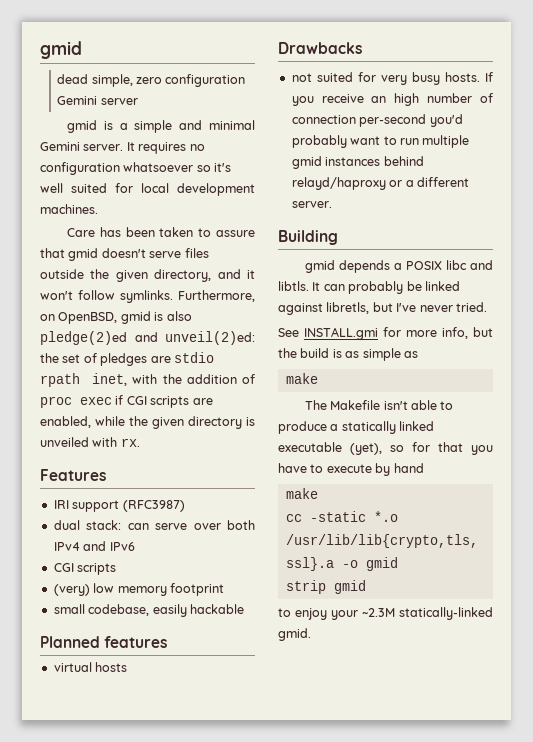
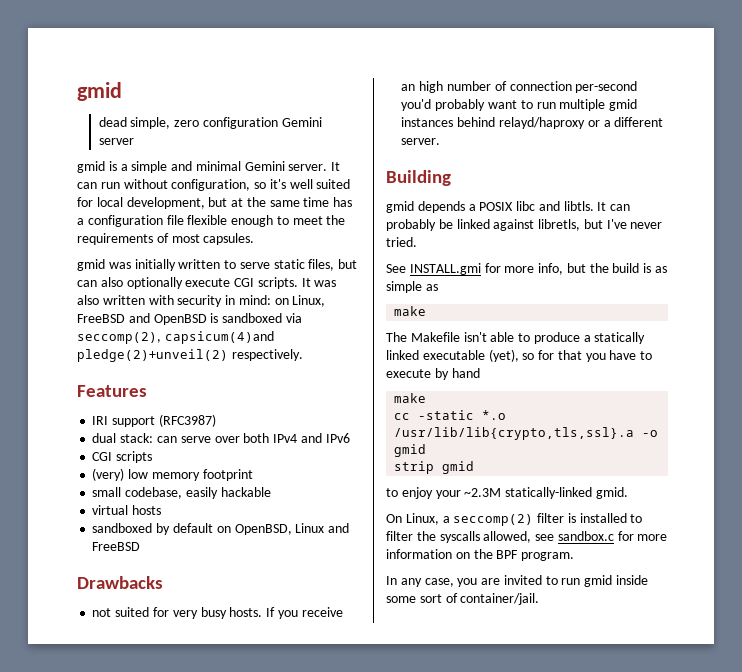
[138,142,205,154] [40,162,194,175] requires no configuration whatsoever -> [77,179,251,191] can run without configuration,
[177,183,255,196] [40,204,98,214] [66,227,255,237] [40,248,209,261] [40,269,256,282] [40,290,255,303] [40,311,192,324] [40,331,255,345] [40,352,214,366] [40,373,255,387] [40,395,213,408] [40,416,255,429] [40,437,140,447] development machines. // Care has been taken to assure that gmid doesn't serve files outside the given directory, and it won't follow symlinks. Furthermore, on OpenBSD, gmid is also pledge(2)ed and unveil(2)ed: the set of pledges are stdio rpath inet, with the addition of proc exec if CGI scripts are enabled, while the given directory is unveiled with rx. -> [126,197,353,209] [77,215,346,227] [77,233,255,245] [77,259,358,271] [77,277,337,289] [77,295,326,307] [77,313,302,325] [77,331,274,344] [77,349,303,362] development, but at the same time has a configuration file flexible enough to meet the requirements of most capsules. // gmid was initially written to serve static files, but can also optionally execute CGI scripts. It was also written with security in mind: on Linux, FreeBSD and OpenBSD is sandboxed via seccomp(2), capsicum(4)and pledge(2)+unveil(2) respectively.
[40,636,168,648] // Planned features -> (271, 492) none
(128, 667) none -> [92,523,350,535] [92,542,141,551] // sandboxed by default on OpenBSD, Linux and FreeBSD
(311, 634) none -> [386,513,643,526] [386,531,668,543] [386,549,575,561] [386,575,649,587] [386,593,540,605] // On Linux, a seccomp(2) filter is installed to filter the syscalls allowed, see sandbox.c for more information on the BPF program. // In any case, you are invited to run gmid inside some sort of container/jail.

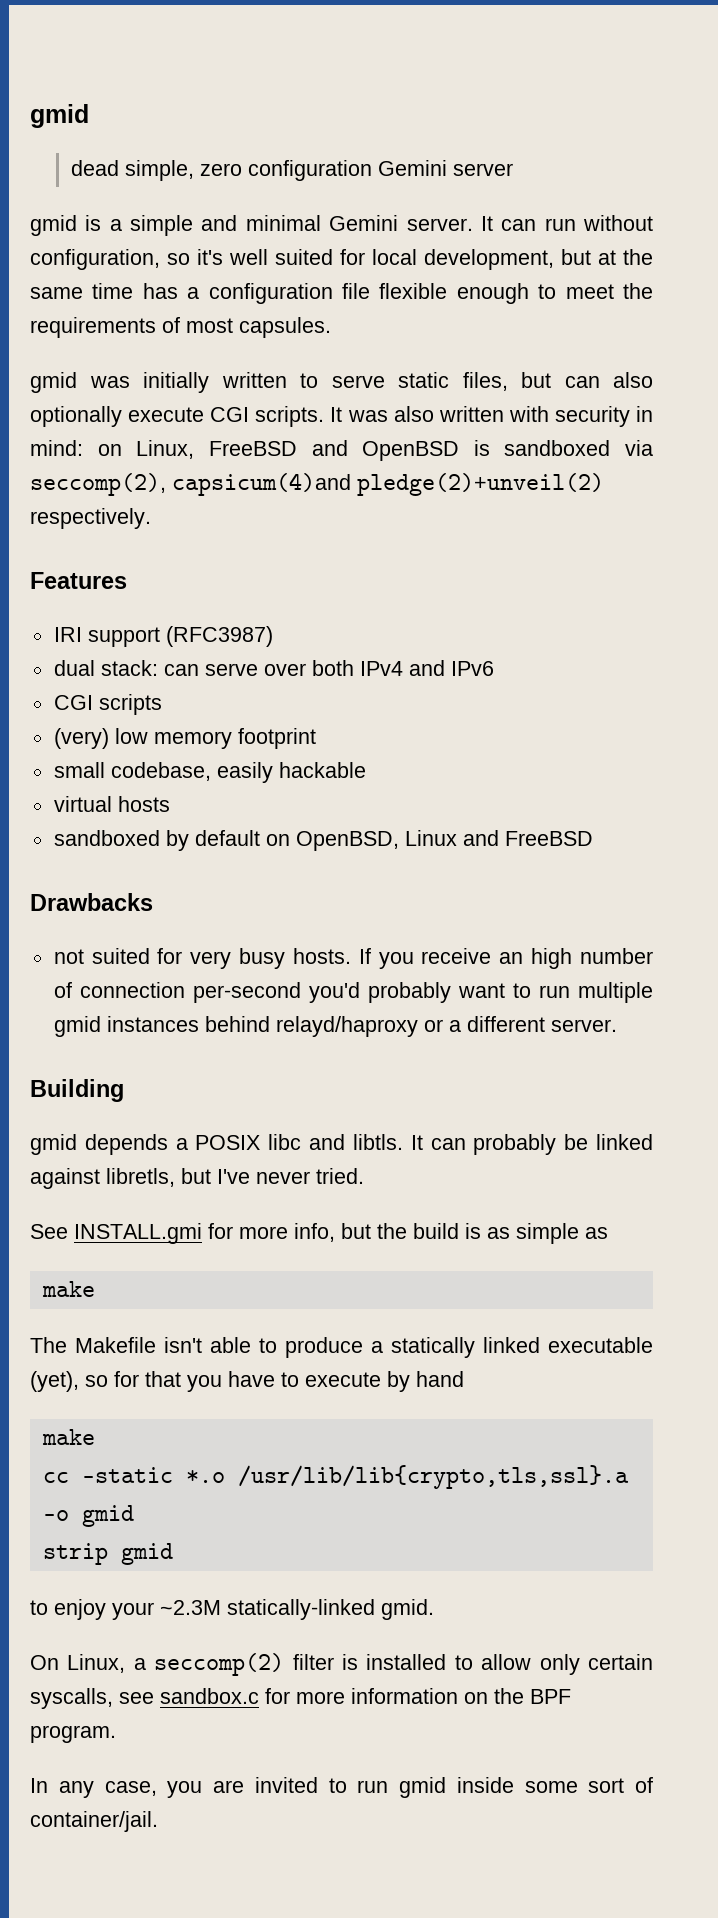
[386,531,532,543] filter the syscalls allowed, -> [481,1654,653,1675] [30,1688,113,1709] allow only certain syscalls,

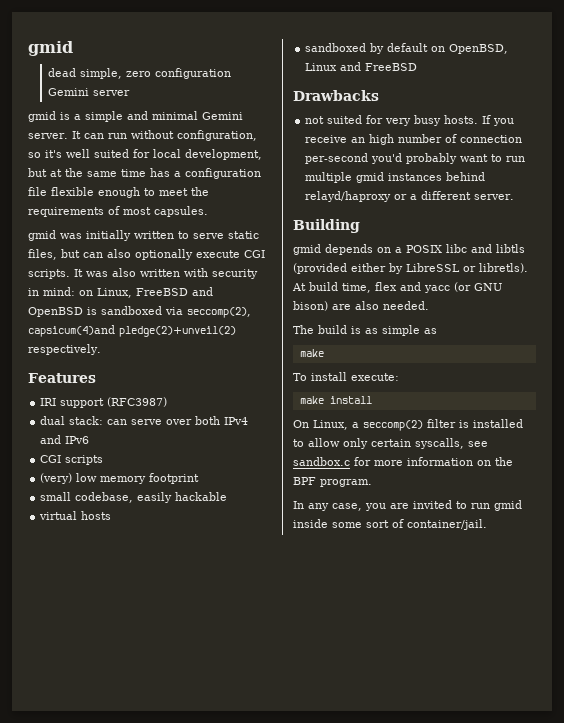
(168, 1144) none -> [377,247,391,253] on
[352,1134,653,1155] [30,1168,364,1189] [30,1223,407,1244] libtls. It can probably be linked against libretls, but I've never tried. // See INSTALL.gmi for more info, but the -> [496,244,525,253] [293,263,528,274] [292,282,502,293] [293,301,429,311] [293,325,314,334] libtls (provided either by LibreSSL or libretls). At build time, flex and yacc (or GNU bison) are also needed. // The
[30,1337,653,1358] [30,1371,464,1392] [41,1429,95,1445] [42,1465,629,1489] [42,1505,134,1527] [42,1543,173,1565] [30,1599,434,1620] The Makefile isn't able to produce a statically linked executable (yet), so for that you have to execute by hand // make // cc -static *.o /usr/lib/lib{crypto,tls,ssl}.a -o gmid // strip gmid // to enjoy your ~2.3M statically-linked gmid. -> [293,372,399,381] [299,396,372,404] To install execute: // make install

